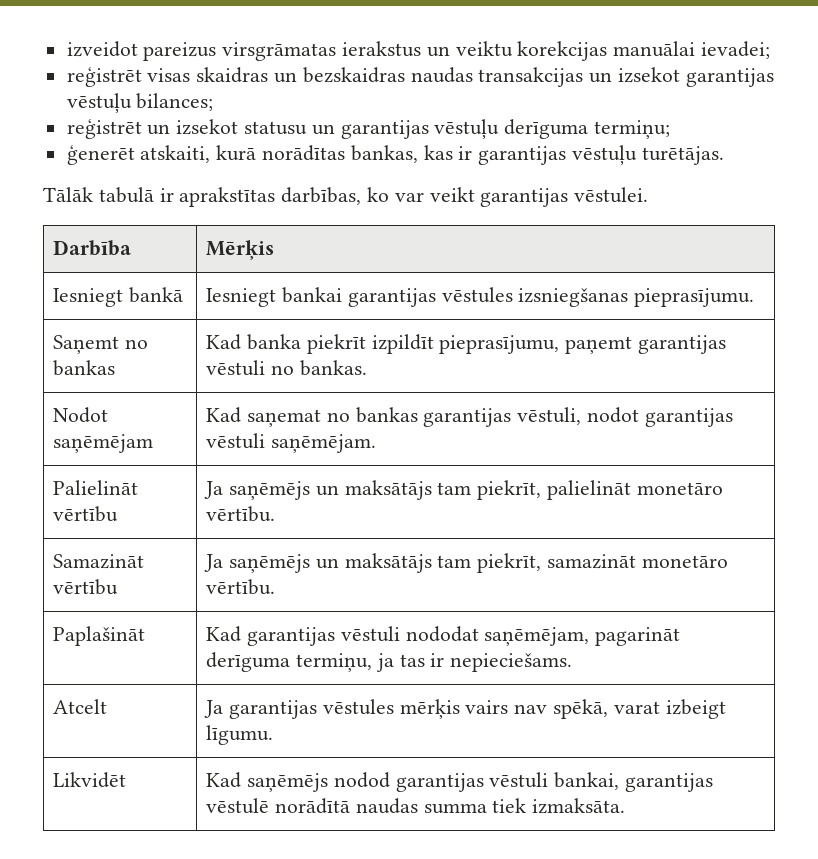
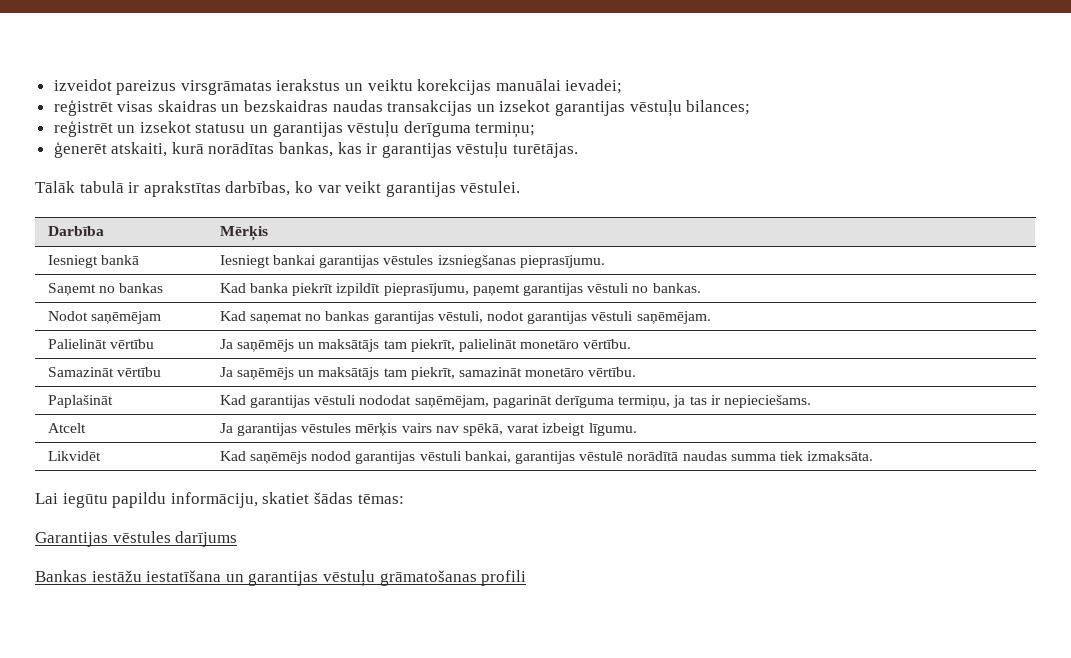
(626, 806) none -> [35,492,404,508] [35,531,238,547] [35,570,527,587] // Lai iegūtu papildu informāciju, skatiet šādas tēmas: // Garantijas vēstules darījums // Bankas iestāžu iestatīšana un garantijas vēstuļu grāmatošanas profili

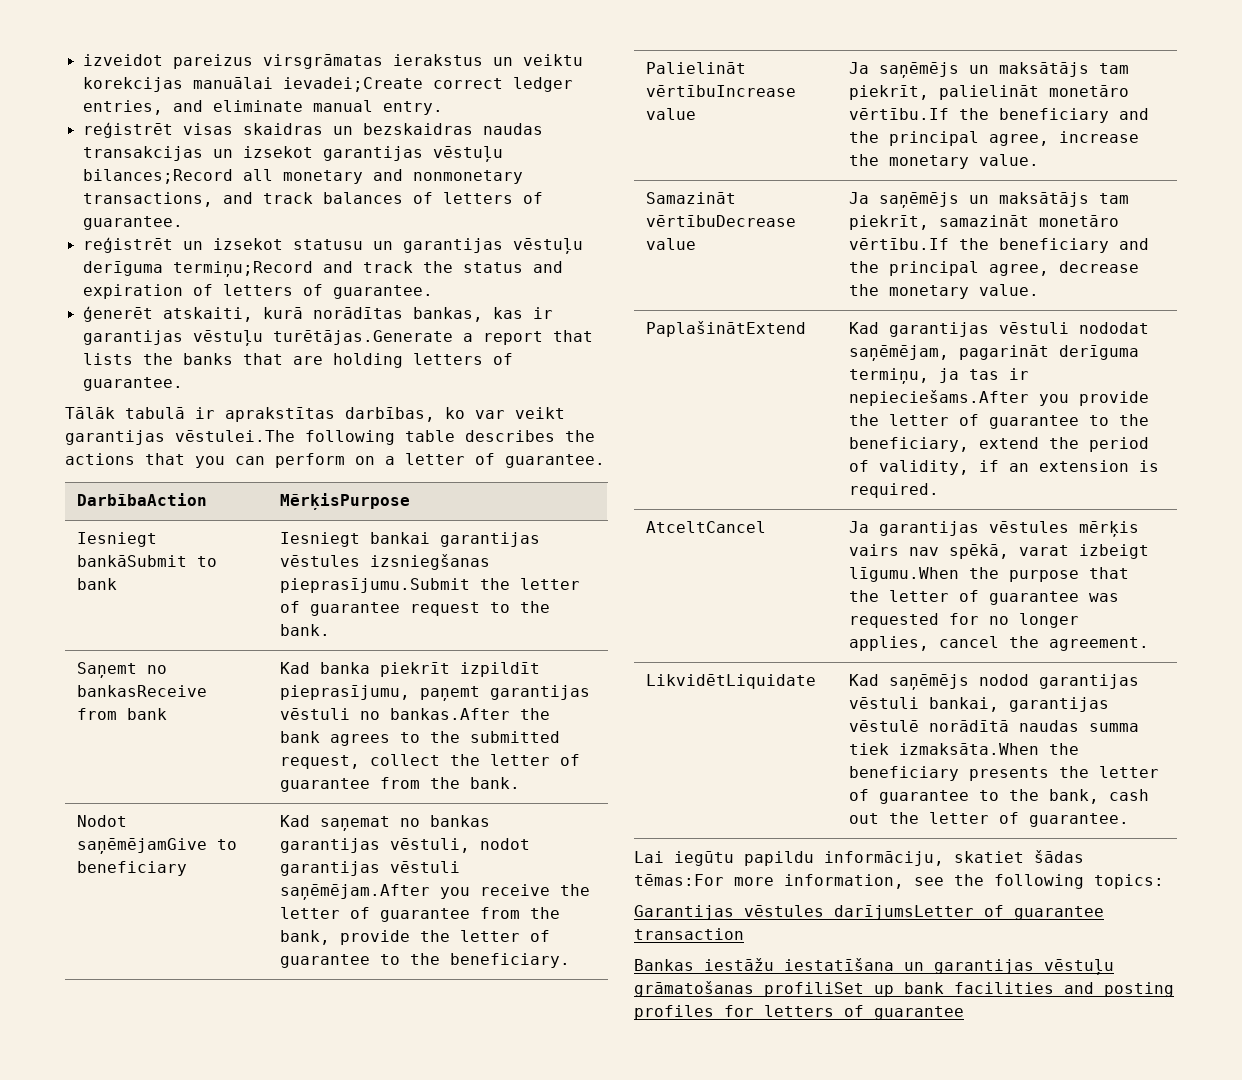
[565,79,623,94] ievadei; -> [282,77,573,92] [82,100,443,115] ievadei;Create correct ledger entries, and eliminate manual entry.
[686,100,751,115] bilances; -> [82,169,523,184] [82,192,543,207] [82,216,183,230] bilances;Record all monetary and nonmonetary transactions, and track balances of letters of guarantee.
[475,122,536,138] termiņu; -> [172,261,563,277] [82,284,433,299] termiņu;Record and track the status and expiration of letters of guarantee.
[513,143,579,158] turētājas. -> [272,330,593,345] [82,353,513,368] [82,377,183,391] turētājas.Generate a report that lists the banks that are holding letters of guarantee.
[460,181,521,193] [47,226,104,236] [219,226,268,241] [47,255,140,268] vēstulei. // Darbība | Mērķis // Iesniegt bankā -> [175,430,595,445] [65,453,605,468] [77,493,208,506] [280,493,411,510] [77,532,158,547] [77,555,218,567] [77,578,118,590] vēstulei.The following table describes the actions that you can perform on a letter of guarantee. // DarbībaAction | MērķisPurpose // Iesniegt bankāSubmit to bank
[519,255,605,268] pieprasījumu. -> [280,578,581,593] [280,601,551,616] [280,624,331,636] pieprasījumu.Submit the letter of guarantee request to the bank.
[119,283,164,293] bankas -> [77,685,208,697] [77,708,168,720] bankasReceive from bank
[652,283,701,293] [47,311,162,324] bankas. // Nodot saņēmējam -> [390,708,551,720] [280,731,561,746] [280,754,581,769] [280,777,521,792] [77,815,128,827] [77,838,238,854] [77,861,188,876] bankas.After the bank agrees to the submitted request, collect the letter of guarantee from the bank. // Nodot saņēmējamGive to beneficiary
[636,311,711,324] saņēmējam. -> [280,884,591,900] [280,907,561,922] [280,930,551,945] [280,953,571,968] saņēmējam.After you receive the letter of guarantee from the bank, provide the letter of guarantee to the beneficiary.
[110,339,155,349] vērtību -> [646,85,797,97] [646,108,697,120] vērtībuIncrease value
[583,339,632,349] vērtību. -> [849,108,1150,123] [849,131,1140,146] [849,154,1040,169] vērtību.If the beneficiary and the principal agree, increase the monetary value.
[117,367,162,377] vērtību -> [646,215,797,227] [646,238,697,250] vērtībuDecrease value
[588,367,637,377] [47,395,113,408] vērtību. // Paplašināt -> [849,238,1150,253] [849,261,1140,276] [849,284,1040,299] [646,321,807,337] vērtību.If the beneficiary and the principal agree, decrease the monetary value. // PaplašinātExtend
[723,395,811,408] [47,423,86,433] nepieciešams. // Atcelt -> [849,390,1150,406] [849,414,1150,429] [849,437,1150,452] [849,460,1160,475] [849,483,940,498] [646,521,767,533] nepieciešams.After you provide the letter of guarantee to the beneficiary, extend the period of validity, if an extension is required. // AtceltCancel
[588,423,637,436] [47,451,101,461] līgumu. // Likvidēt -> [849,567,1130,582] [849,590,1120,605] [849,613,1080,628] [849,636,1150,651] [646,674,817,689] līgumu.When the purpose that the letter of guarantee was requested for no longer applies, cancel the agreement. // LikvidētLiquidate
[807,451,874,461] izmaksāta. -> [899,743,1080,755] [849,766,1160,781] [849,789,1150,804] [849,812,1130,827] izmaksāta.When the beneficiary presents the letter of guarantee to the bank, cash out the letter of guarantee.
[357,494,404,504] [35,531,238,547] tēmas: // Garantijas vēstules darījums -> [634,874,1164,889] [634,905,1104,920] [634,928,744,940] tēmas:For more information, see the following topics: // Garantijas vēstules darījumsLetter of guarantee transaction
[481,570,527,586] profili -> [764,982,1174,997] [634,1005,964,1020] profiliSet up bank facilities and posting profiles for letters of guarantee

